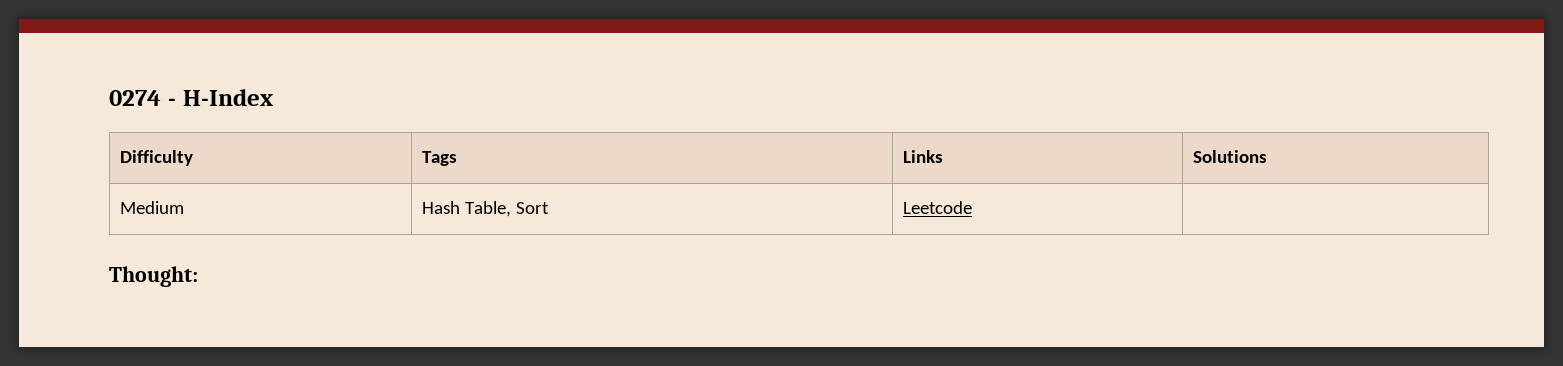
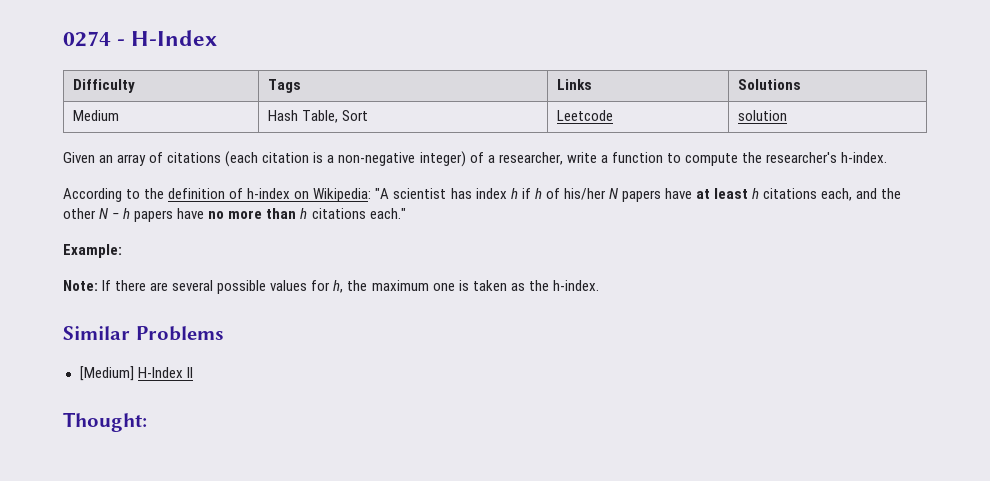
(972, 207) none -> [738,110,788,121] [63,151,888,167] [63,188,902,202] [63,208,406,222] [63,244,122,258] [63,280,599,294] [63,326,224,341] [79,366,193,381] solution // Given an array of citations (each citation is a non-negative integer) of a researcher, write a function to compute the researcher's h-index. // According to the definition of h-index on Wikipedia: "A scientist has index h if h of his/her N papers have at least h citations each, and the other N − h papers have no more than h citations each." // Example: // Note: If there are several possible values for h, the maximum one is taken as the h-index. // Similar Problems // [Medium] H-Index II

